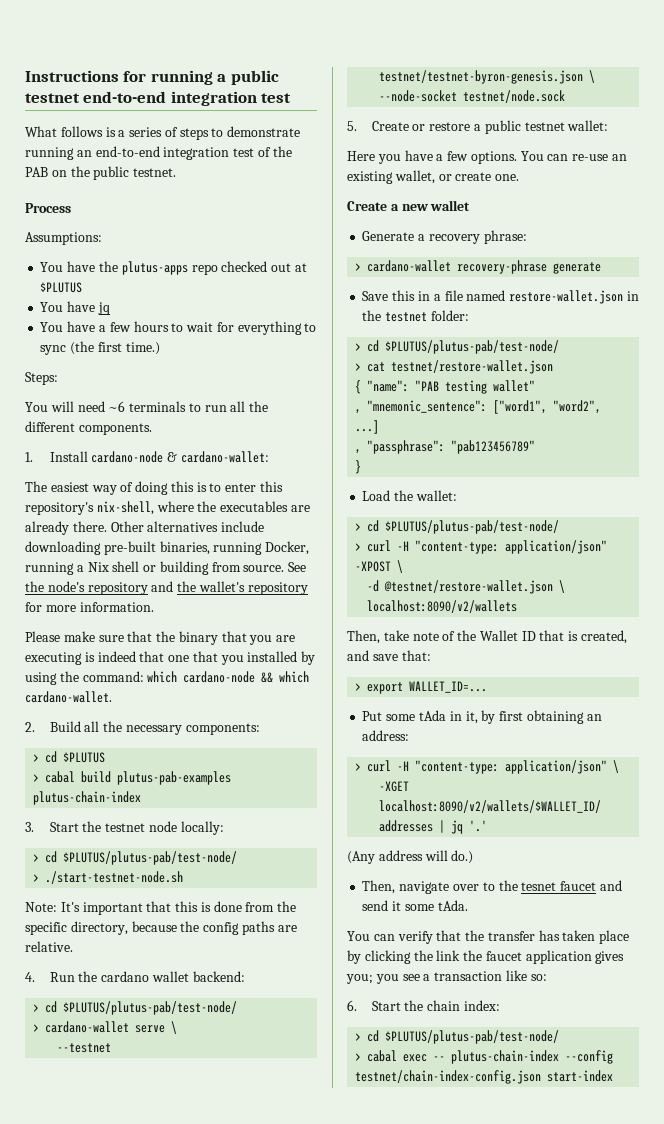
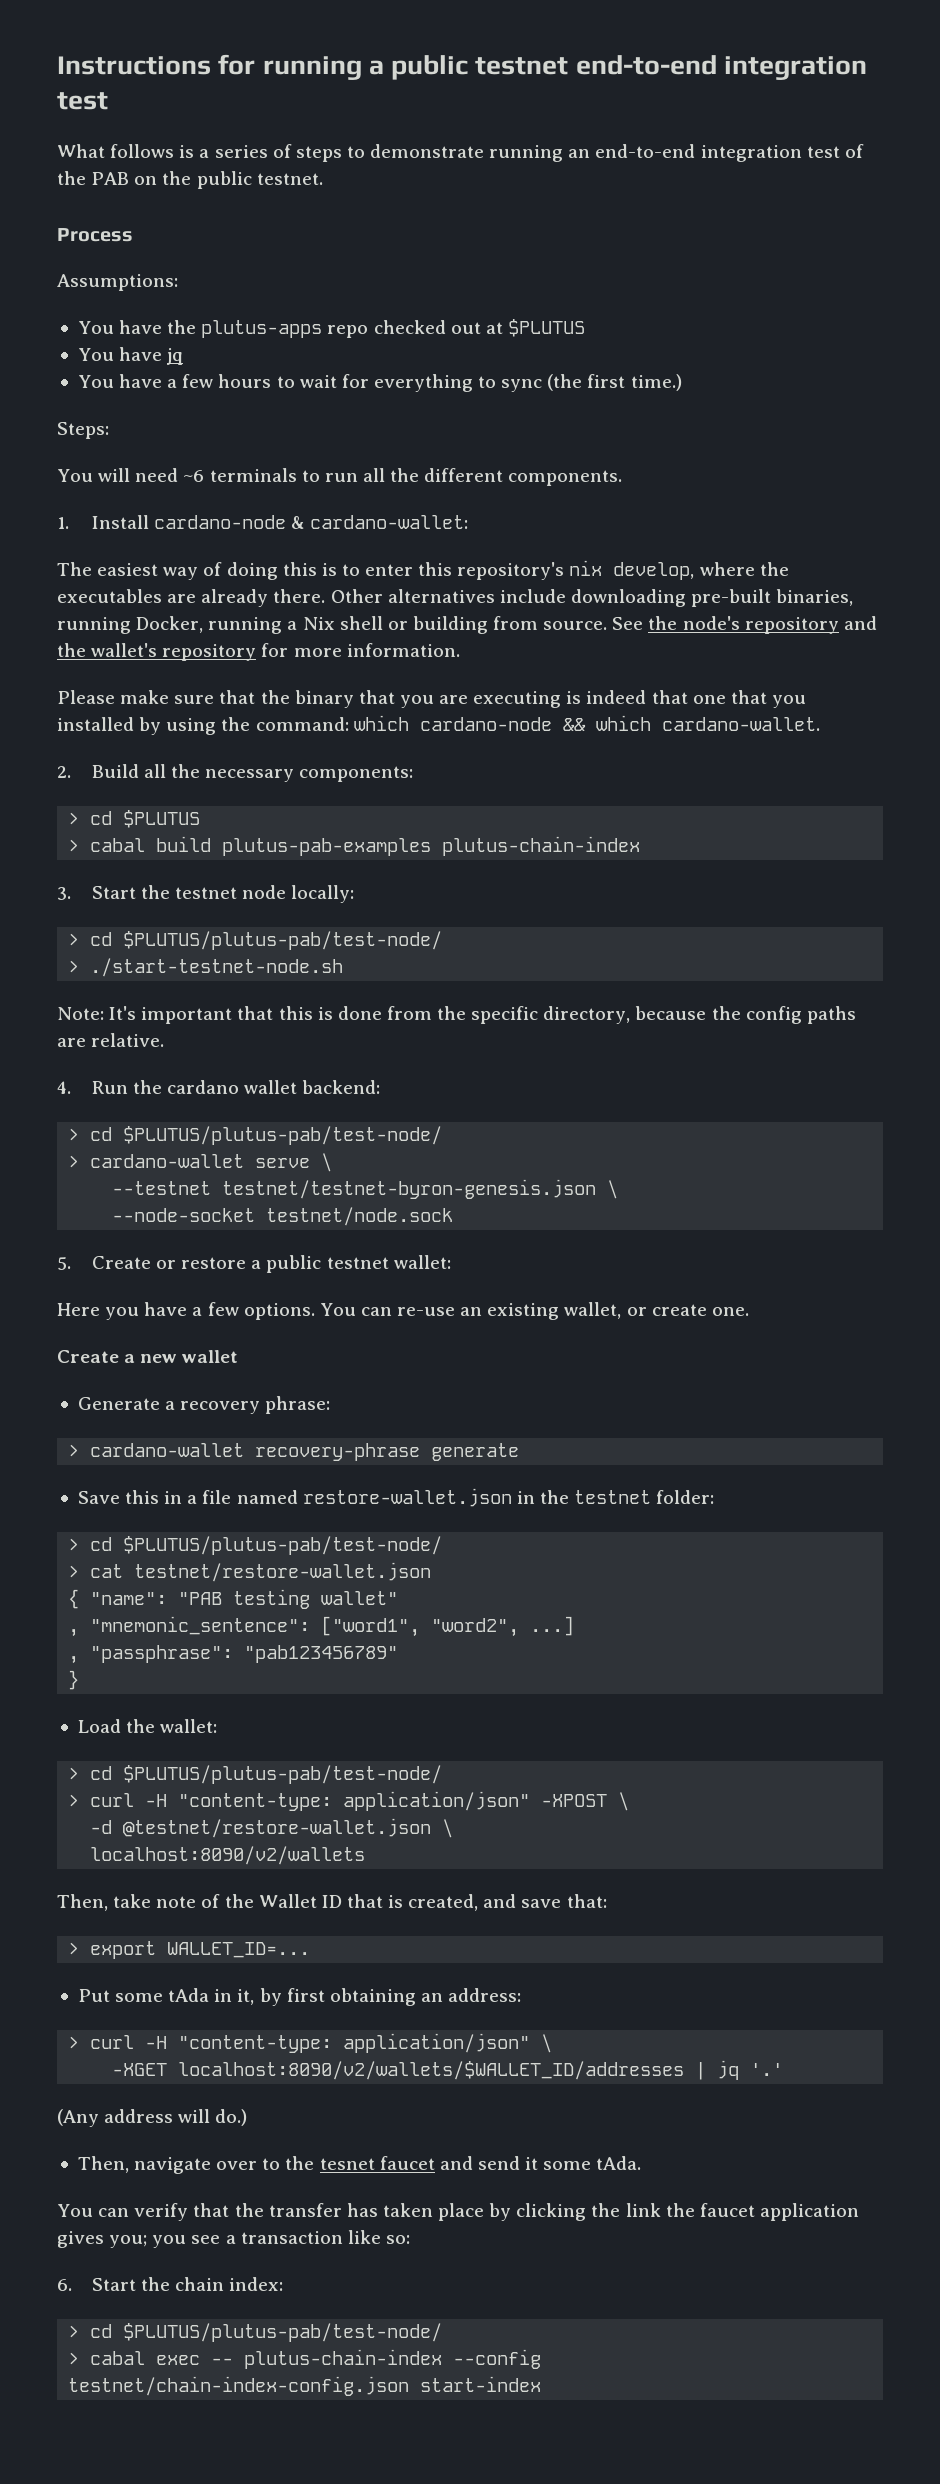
[96,501,154,515] nix-shell, -> [569,560,695,580] nix develop,

